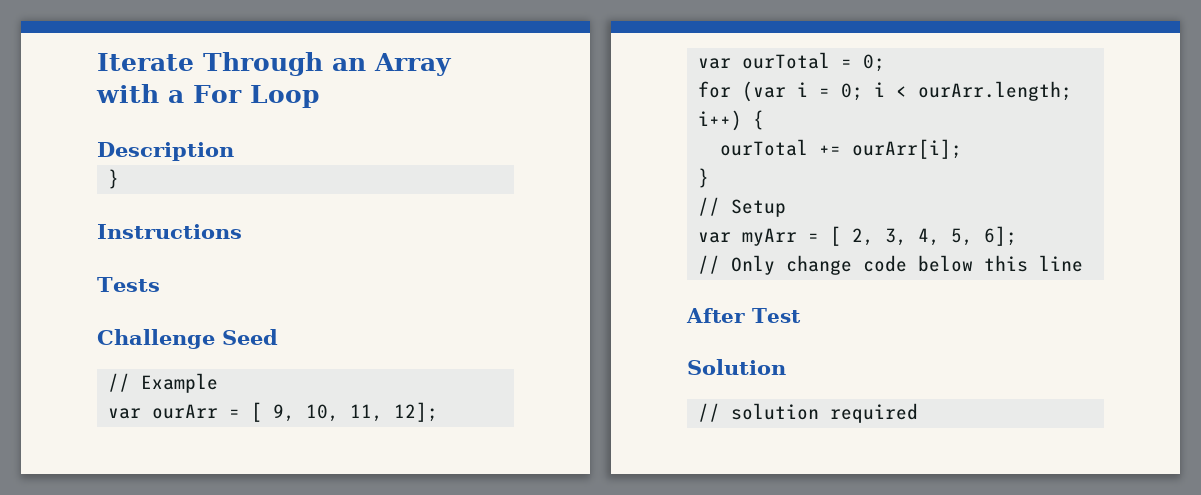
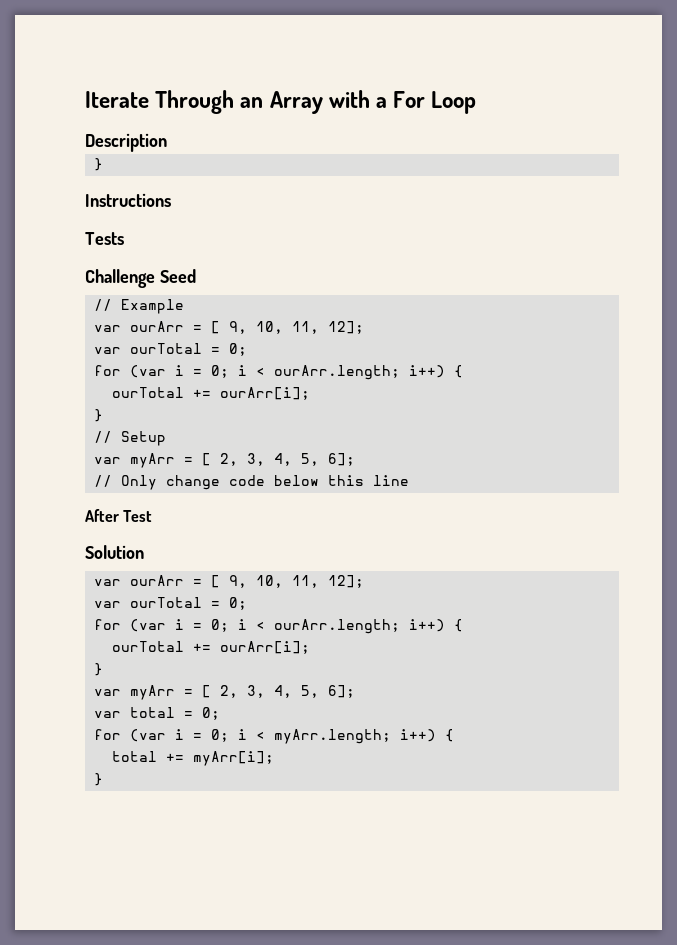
[697,403,918,423] // solution required -> [93,575,364,588] [93,597,247,610] [93,619,463,634] [111,641,310,654] [93,663,103,676] [93,685,355,700] [93,707,220,720] [93,729,454,744] [111,751,274,766] [93,773,103,786] var ourArr = [ 9, 10, 11, 12]; // var ourTotal = 0; // for (var i = 0; i < ourArr.length; i++) { // ourTotal += ourArr[i]; // } // var myArr = [ 2, 3, 4, 5, 6]; // var total = 0; // for (var i = 0; i < myArr.length; i++) { // total += myArr[i]; // }

